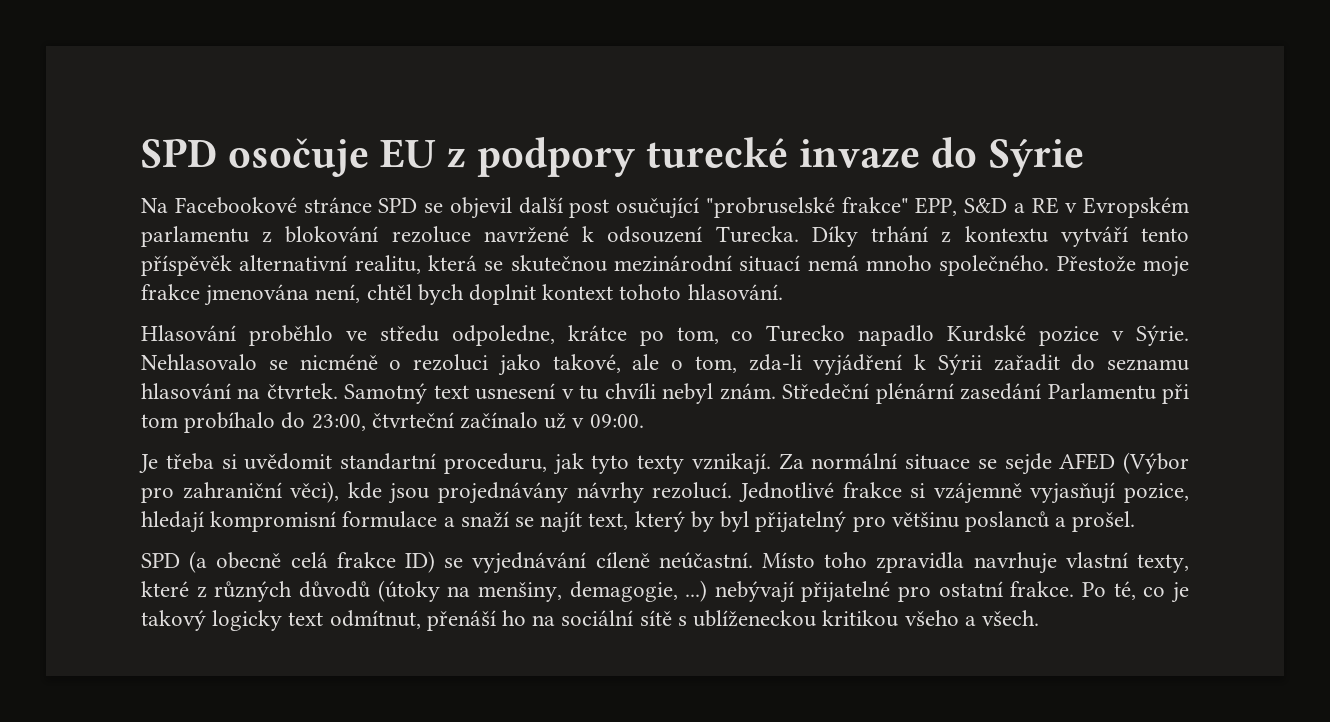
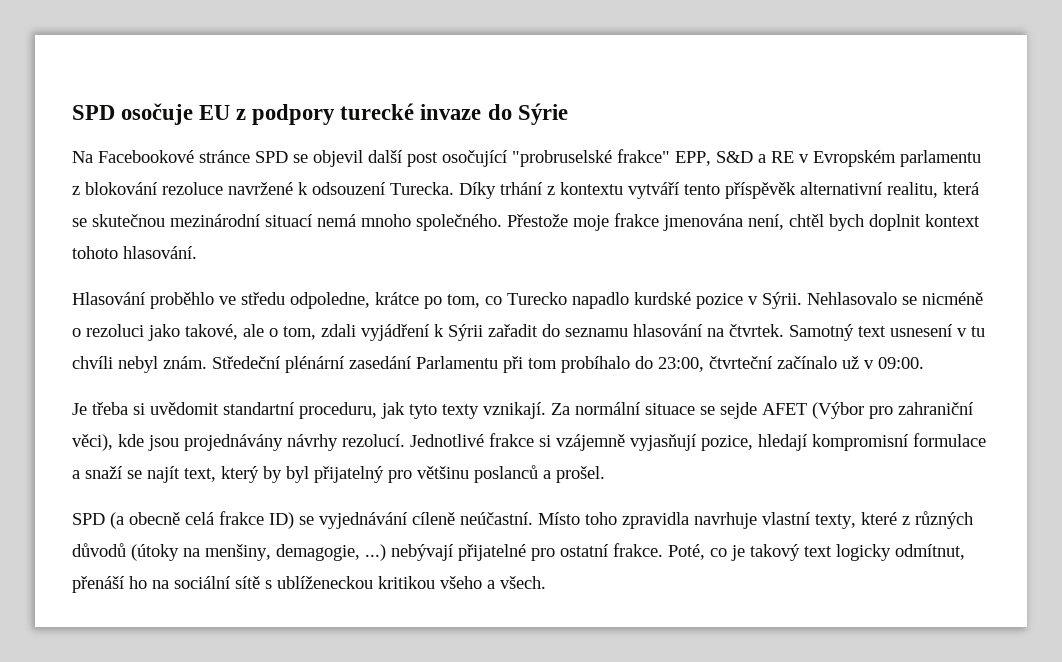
[616,197,699,219] osučující -> [442,150,507,167] osočující
[947,325,1027,342] Kurdské -> [634,292,691,305] kurdské
[1136,325,1190,346] Sýrie. -> [762,292,802,309] Sýrii.
[748,354,802,371] zda-li -> [321,324,356,337] zdali
[1059,453,1116,470] AFED -> [762,403,807,415] AFET
[1082,581,1136,600] Po té, -> [668,544,705,560] Poté,
[212,610,324,631] logicky text -> [804,544,891,561] text logicky

